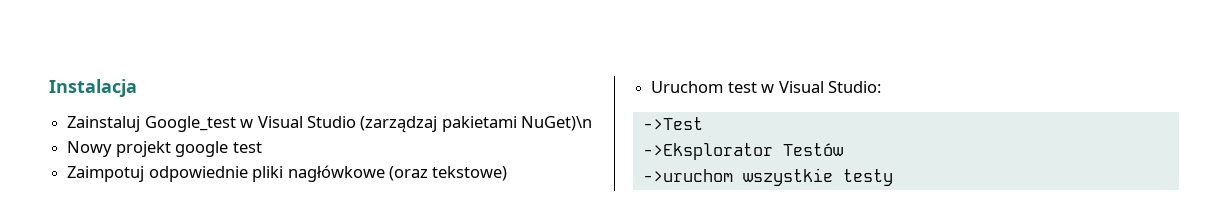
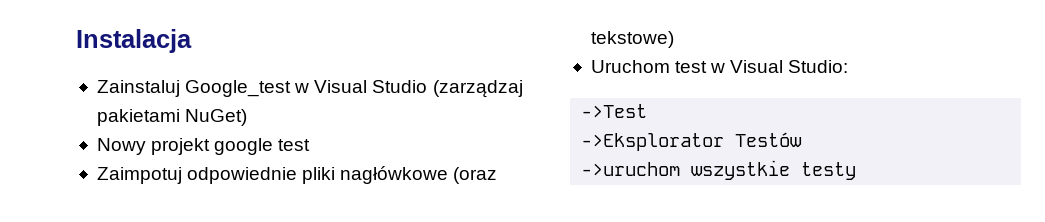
[521,116,593,131] NuGet)\n -> [185,109,248,126] NuGet)

